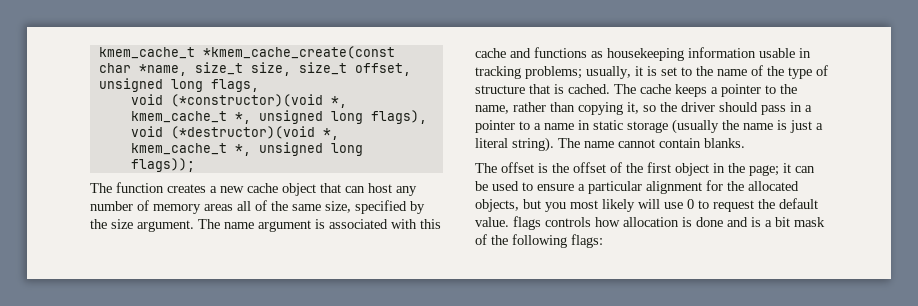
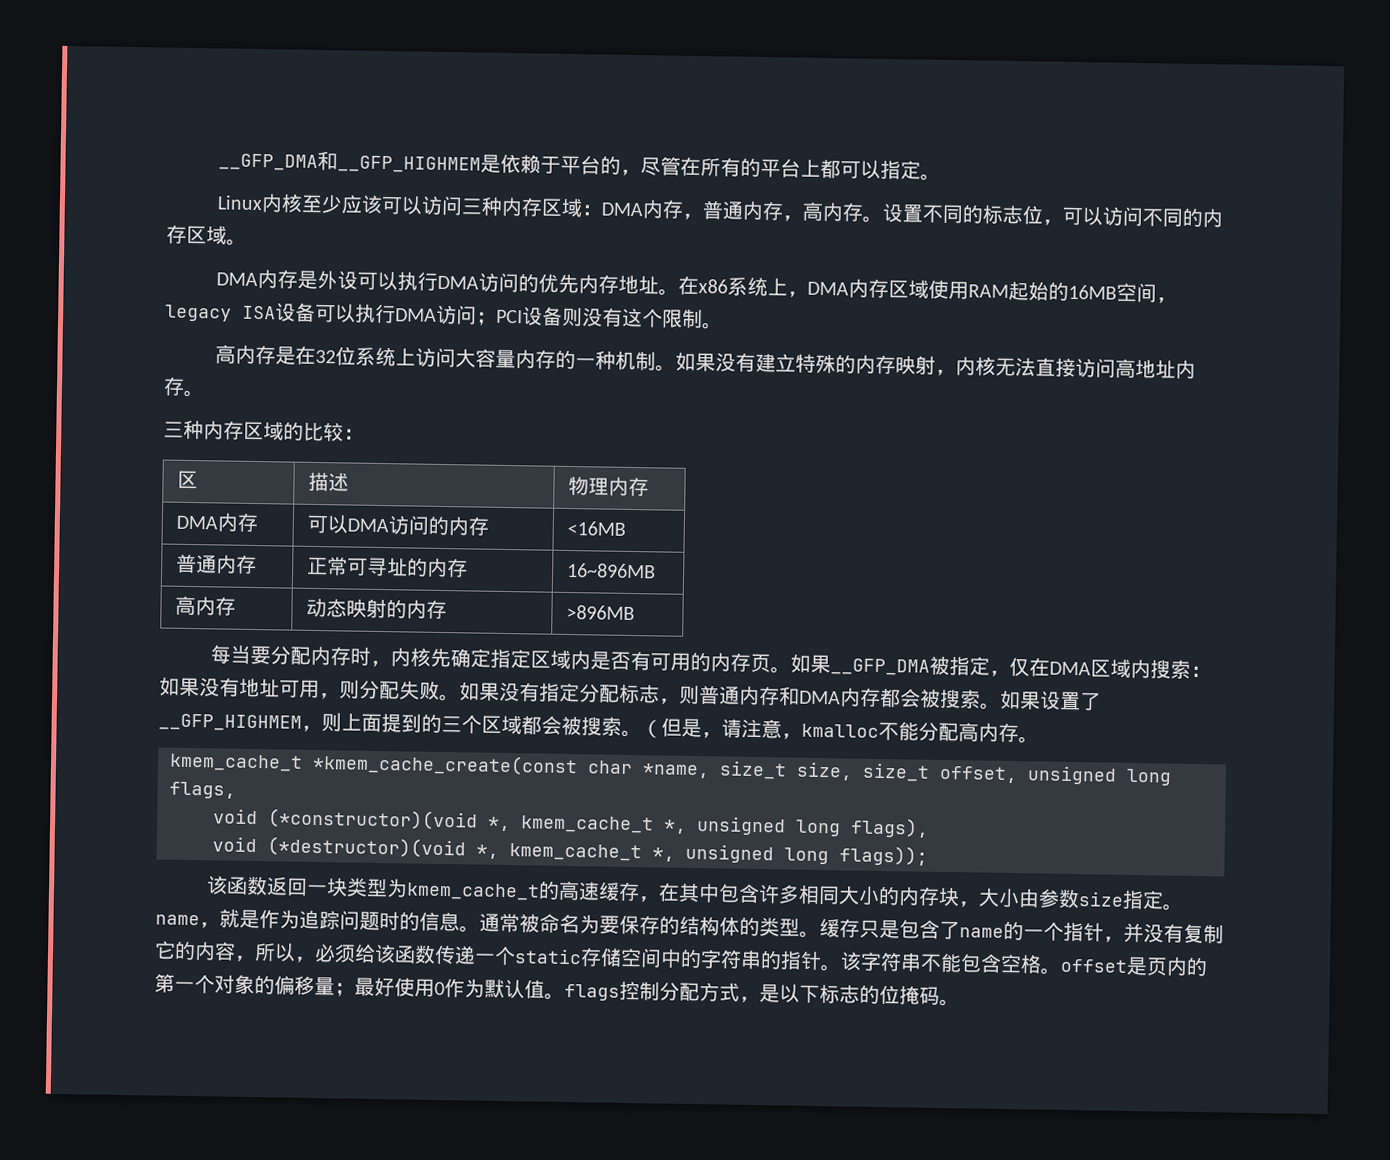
(98, 53) none -> [217,150,941,181] [216,193,1223,228] [166,224,247,246] [215,269,1177,304] [165,302,723,330] [214,344,1196,379] [163,376,204,398] [163,419,364,442] [176,470,198,490] [307,471,349,492] [567,475,649,497] [175,512,259,533] [306,514,489,536] [566,520,626,536] [175,553,257,575] [306,556,468,578] [566,562,656,579] [174,595,236,616] [305,597,447,620] [565,604,635,621] [209,644,1211,679] [159,676,1101,711] [158,712,1039,744] __GFP_DMA和__GFP_HIGHMEM是依赖于平台的，尽管在所有的平台上都可以指定。 // Linux内核至少应该可以访问三种内存区域：DMA内存，普通内存，高内存。设置不同的标志位，可以访问不同的内存区域。 // DMA内存是外设可以执行DMA访问的优先内存地址。在x86系统上，DMA内存区域使用RAM起始的16MB空间，legacy ISA设备可以执行DMA访问；PCI设备则没有这个限制。 // 高内存是在32位系统上访问大容量内存的一种机制。如果没有建立特殊的内存映射，内核无法直接访问高地址内存。 // 三种内存区域的比较： // 区 | 描述 | 物理内存 // DMA内存 | 可以DMA访问的内存 | <16MB // 普通内存 | 正常可寻址的内存 | 16~896MB // 高内存 | 动态映射的内存 | >896MB // 每当要分配内存时，内核先确定指定区域内是否有可用的内存页。如果__GFP_DMA被指定，仅在DMA区域内搜索：如果没有地址可用，则分配失败。如果没有指定分配标志，则普通内存和DMA内存都会被搜索。如果设置了__GFP_HIGHMEM，则上面提到的三个区域都会被搜索。（但是，请注意，kmalloc不能分配高内存。 //
[90,182,417,196] [90,200,425,214] [90,219,441,232] [475,47,811,61] [475,65,828,79] [475,84,797,97] [475,102,812,115] [475,119,823,134] [475,137,745,152] [475,162,815,176] [475,180,799,194] [475,198,818,212] [475,216,825,230] [475,234,603,248] The function creates a new cache object that can host any number of memory areas all of the same size, specified by the size argument. The name argument is associated with this cache and functions as housekeeping information usable in tracking problems; usually, it is set to the name of the type of structure that is cached. The cache keeps a pointer to the name, rather than copying it, so the driver should pass in a pointer to a name in static storage (usually the name is just a literal string). The name cannot contain blanks. // The offset is the offset of the first object in the page; it can be used to ensure a particular alignment for the allocated objects, but you most likely will use 0 to request the default value. flags controls how allocation is done and is a bit mask of the following flags: -> [205,875,1183,911] [155,908,1224,944] [154,940,1208,977] [154,973,960,1007] 该函数返回一块类型为kmem_cache_t的高速缓存，在其中包含许多相同大小的内存块，大小由参数size指定。name，就是作为追踪问题时的信息。通常被命名为要保存的结构体的类型。缓存只是包含了name的一个指针，并没有复制它的内容，所以，必须给该函数传递一个static存储空间中的字符串的指针。该字符串不能包含空格。offset是页内的第一个对象的偏移量；最好使用0作为默认值。flags控制分配方式，是以下标志的位掩码。

